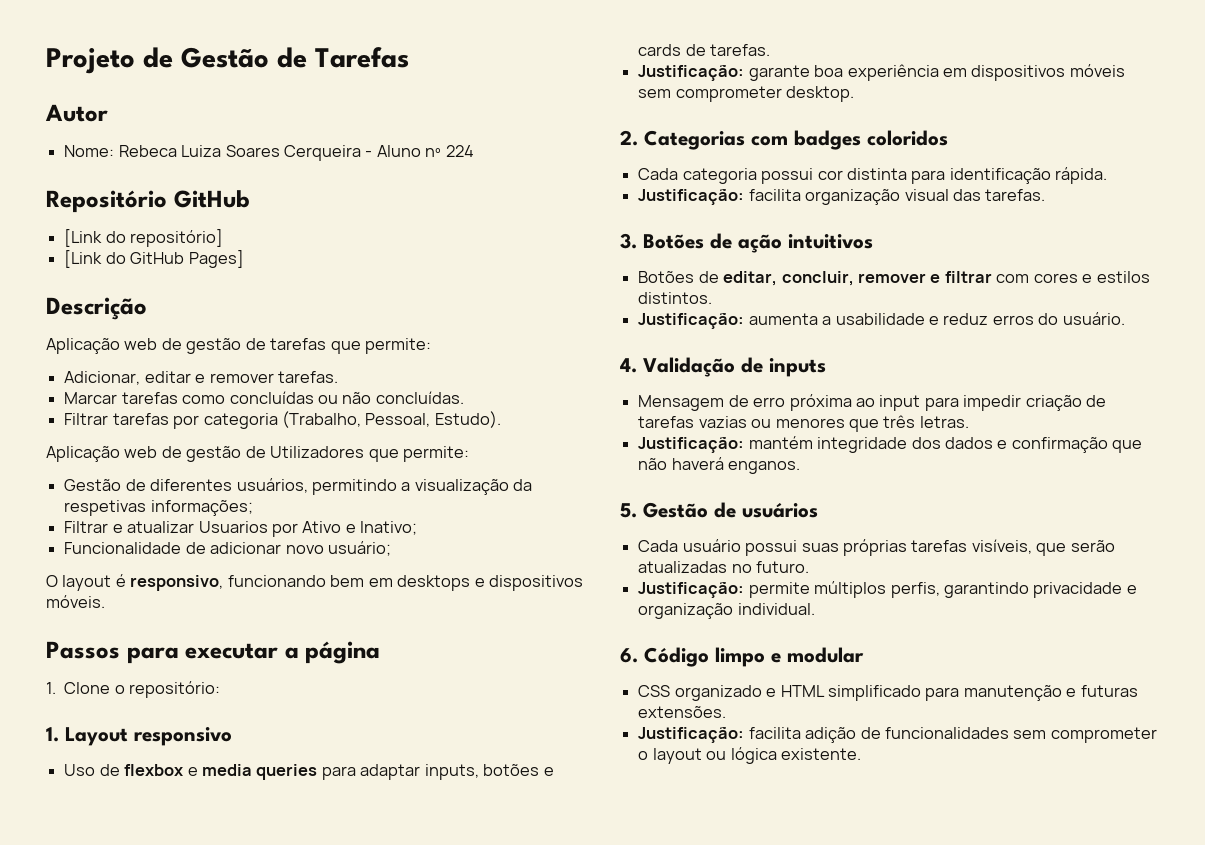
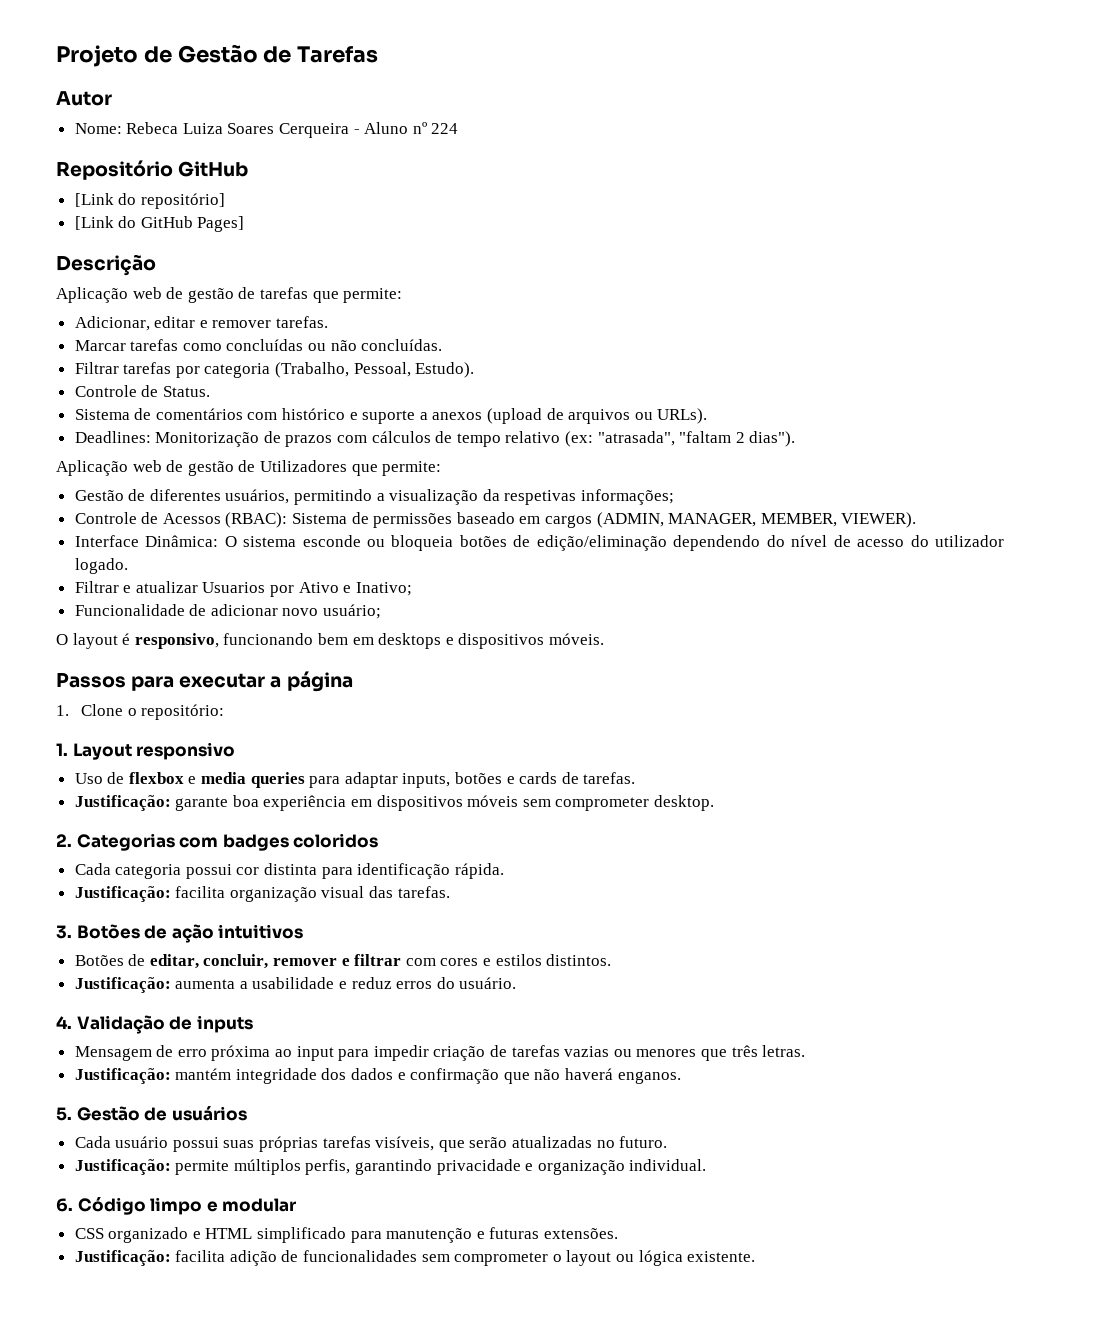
(501, 419) none -> [74,385,210,397] [74,408,708,424] [74,431,796,447] // Controle de Status. // Sistema de comentários com histórico e suporte a anexos (upload de arquivos ou URLs). // Deadlines: Monitorização de prazos com cálculos de tempo relativo (ex: "atrasada", "faltam 2 dias").
(253, 508) none -> [74,512,917,528] [74,535,1004,551] [74,558,128,574] // Controle de Acessos (RBAC): Sistema de permissões baseado em cargos (ADMIN, MANAGER, MEMBER, VIEWER). // Interface Dinâmica: O sistema esconde ou bloqueia botões de edição/eliminação dependendo do nível de acesso do utilizador logado.

